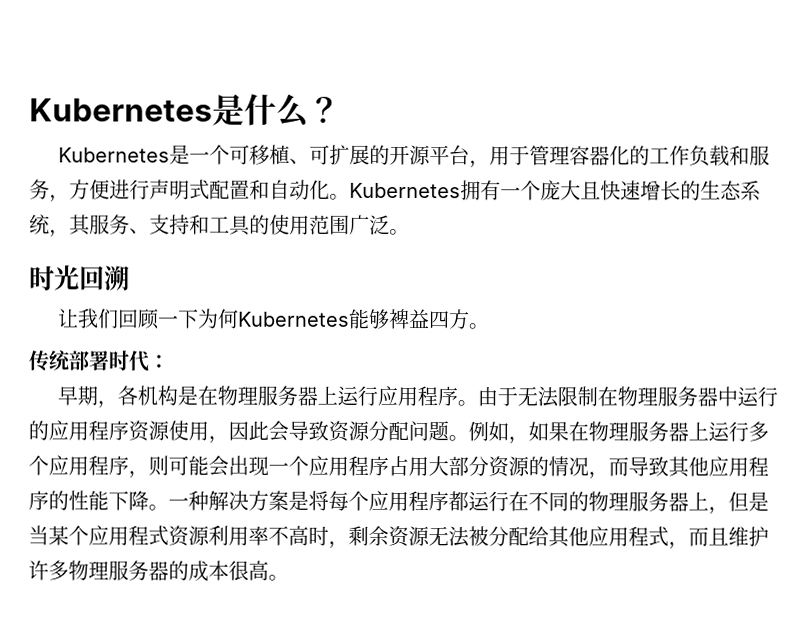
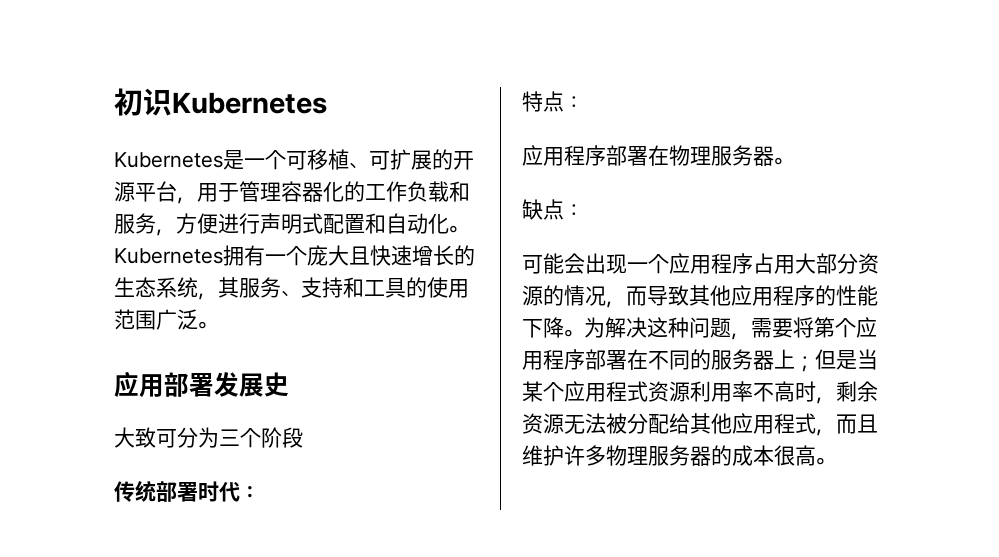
[29,93,341,128] Kubernetes是什么？ -> [114,88,327,116] 初识Kubernetes
[29,265,130,291] [57,308,490,330] [28,350,169,372] [57,385,779,409] [28,420,769,445] [28,455,169,479] 时光回溯 // 让我们回顾一下为何Kubernetes能够裨益四方。 // 传统部署时代： // 早期，各机构是在物理服务器上运行应用程序。由于无法限制在物理服务器中运行的应用程序资源使用，因此会导致资源分配问题。例如，如果在物理服务器上运行多个应用程序，则 -> [114,371,289,397] [114,427,303,448] [114,480,260,502] [522,91,584,112] [522,145,794,166] [522,199,584,220] 应用部署发展史 // 大致可分为三个阶段 // 传统部署时代： // 特点： // 应用程序部署在物理服务器。 // 缺点： //
[168,490,509,512] 一种解决方案是将每个应用程序都运行 -> [584,317,877,340] [522,349,627,370] 为解决这种问题，需要将第个应用程序部署
[588,491,729,515] 物理服务器上， -> [711,349,815,372] 服务器上；

